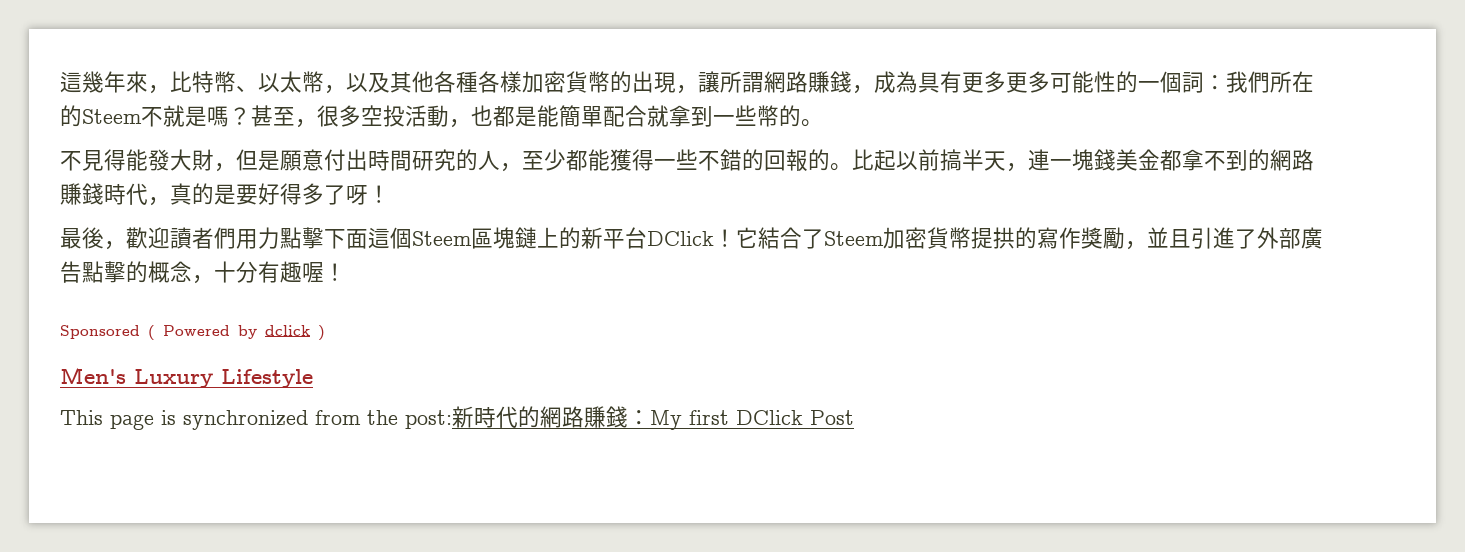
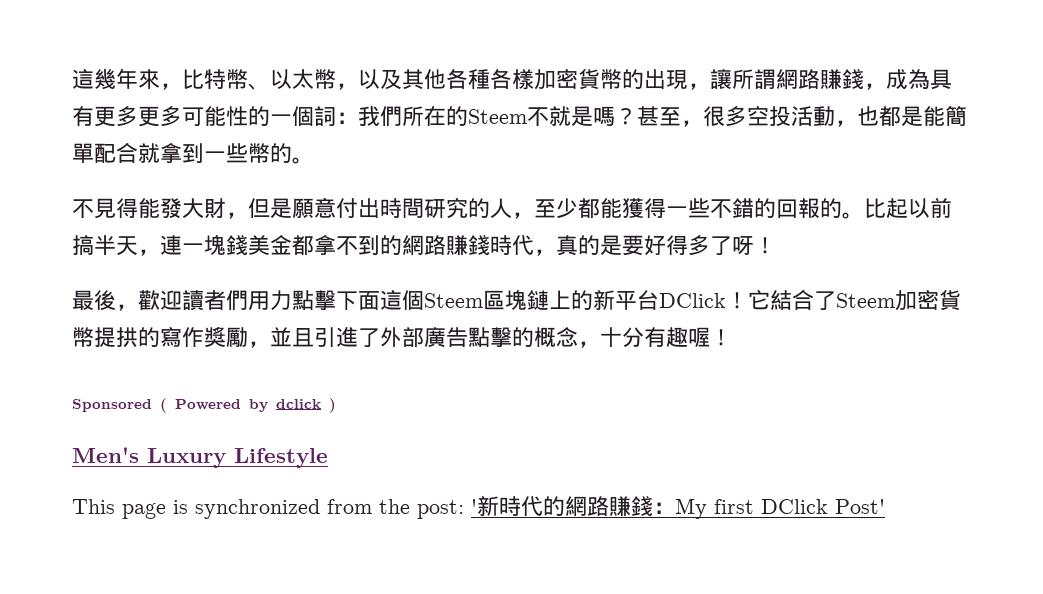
(452, 419) none -> [471,499,477,514] '
[810,410,854,425] Post -> [835,499,885,514] Post'

